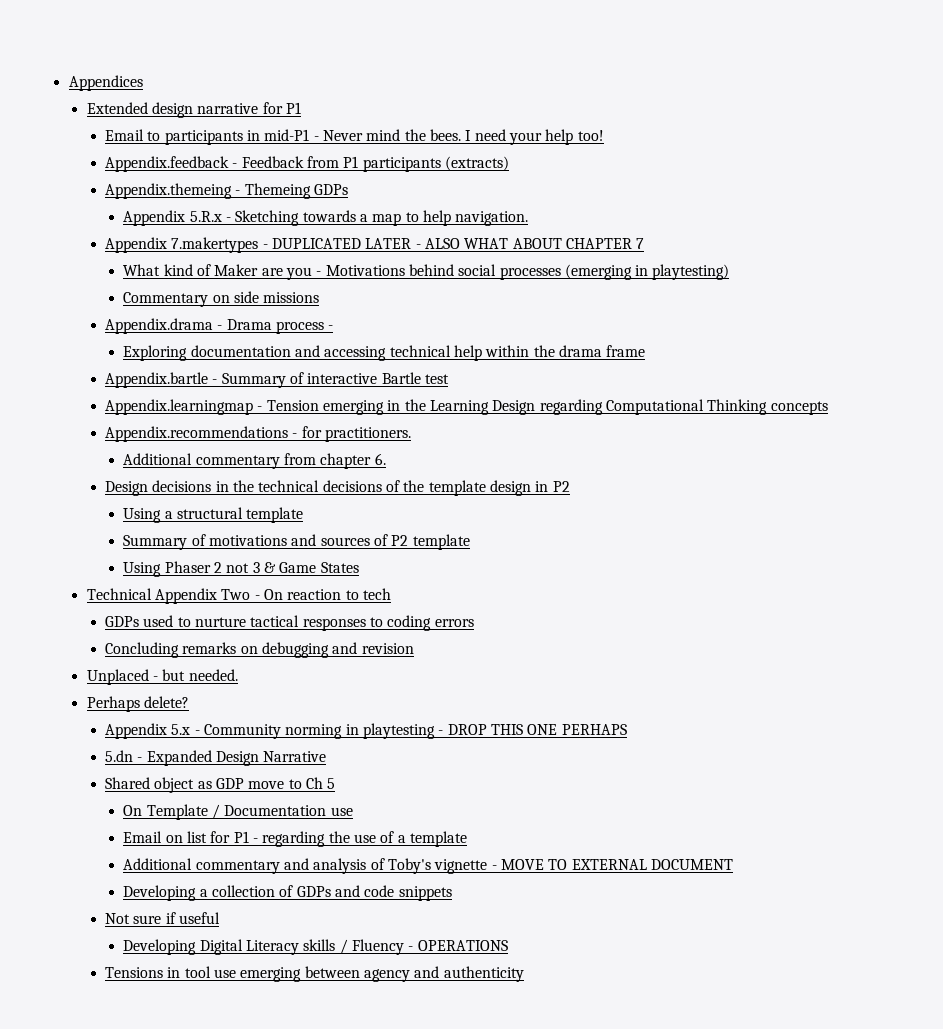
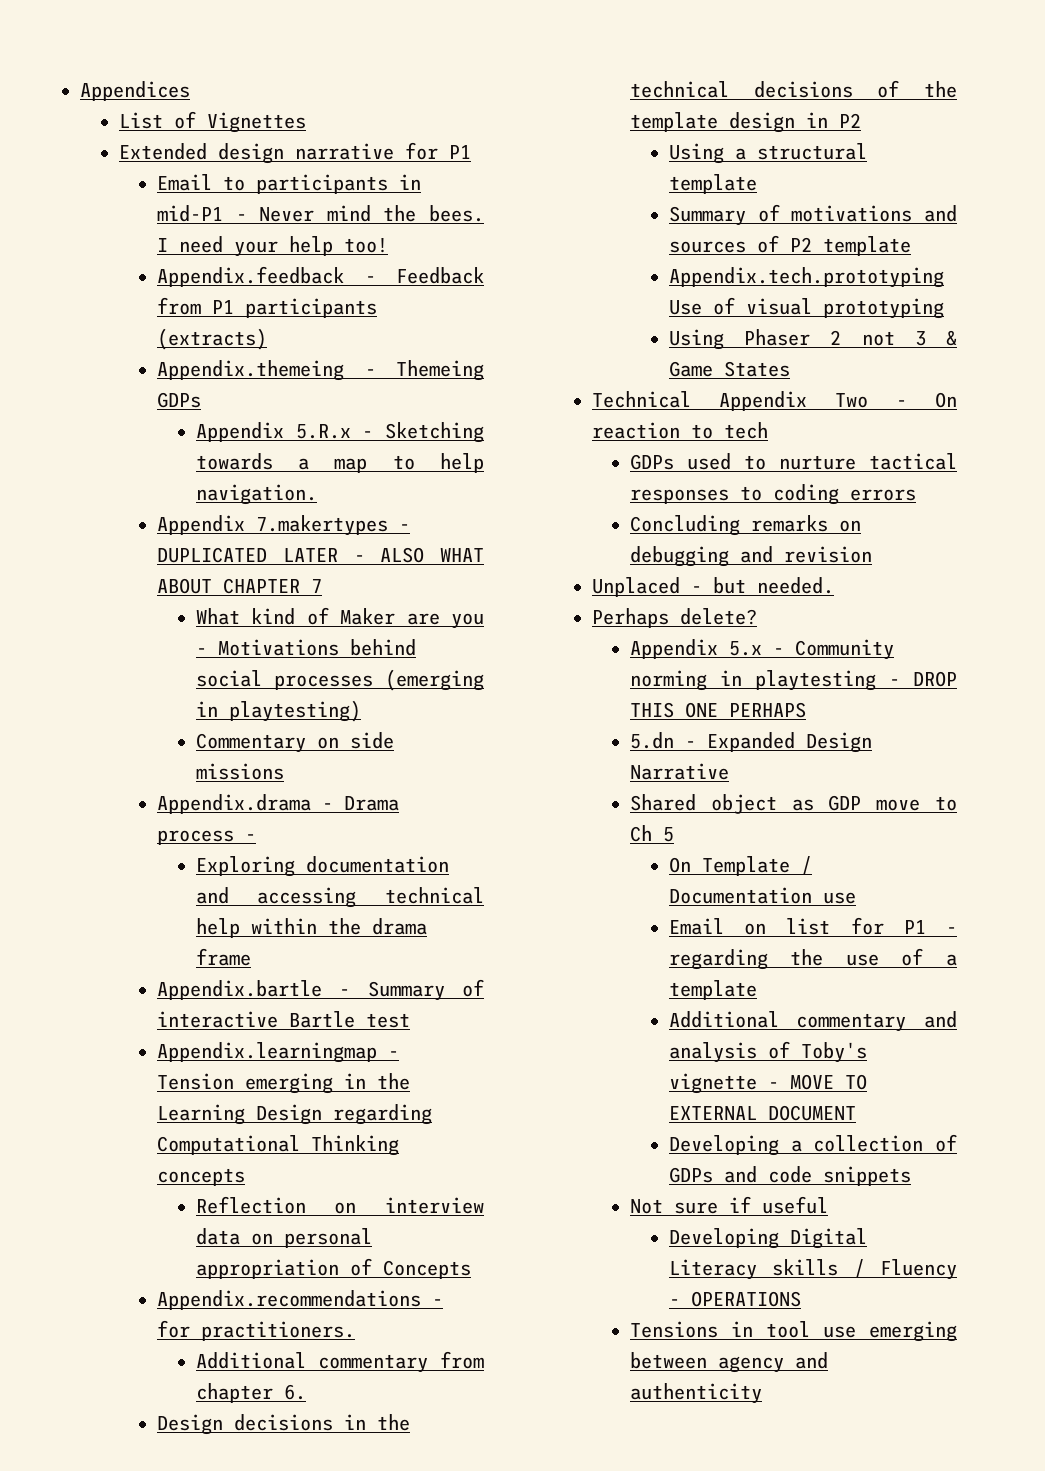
(143, 83) none -> [118,111,306,133] // List of Vignettes
(828, 408) none -> [195,1196,484,1214] [195,1228,372,1248] [195,1258,471,1279] // Reflection on interview data on personal appropriation of Concepts
(470, 542) none -> [668,267,944,288] [668,297,944,319] // Appendix.tech.prototyping Use of visual prototyping

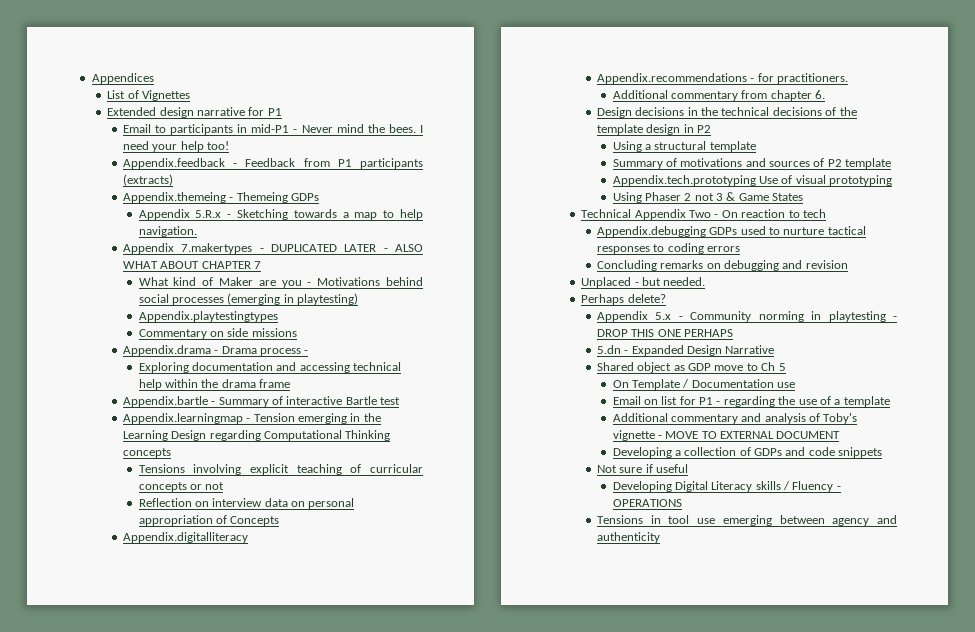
(361, 711) none -> [138,311,278,322] // Appendix.playtestingtypes
(246, 1177) none -> [138,464,423,475] [138,482,225,492] // Tensions involving explicit teaching of curricular concepts or not
(471, 1269) none -> [122,532,248,543] // Appendix.digitalliteracy
(768, 430) none -> [596,226,706,237] Appendix.debugging

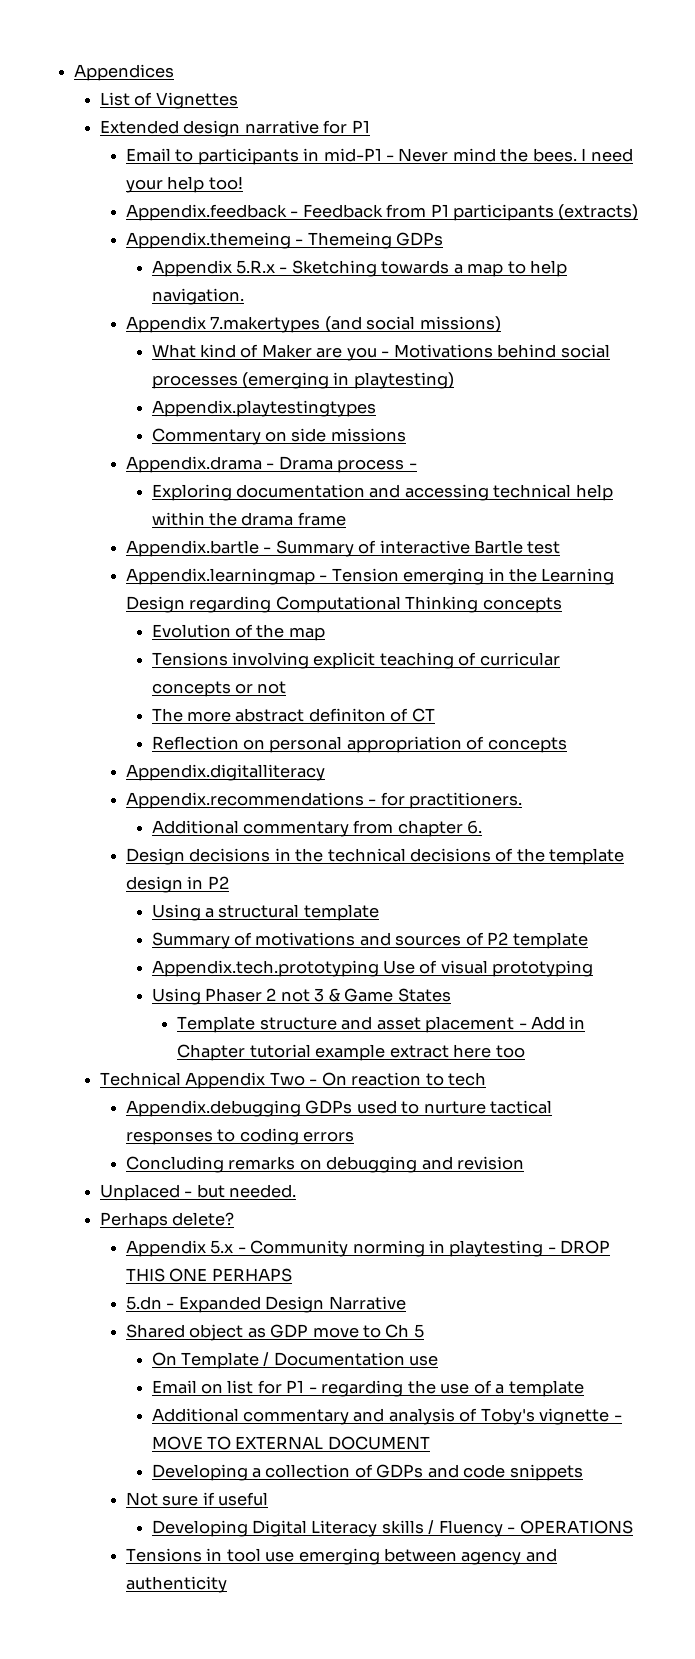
[259,244,423,252] [122,261,262,269] - DUPLICATED LATER - ALSO WHAT ABOUT CHAPTER 7 -> [324,316,501,333] (and social missions)
(171, 453) none -> [151,624,325,641] // Evolution of the map
(225, 486) none -> [151,708,435,722] // The more abstract definiton of CT
[212,498,306,507] interview data on -> (265, 744) none
[230,516,280,526] Concepts -> [487,737,567,753] concepts
(804, 197) none -> [177,1016,586,1033] [177,1044,525,1061] // Template structure and asset placement - Add in Chapter tutorial example extract here too

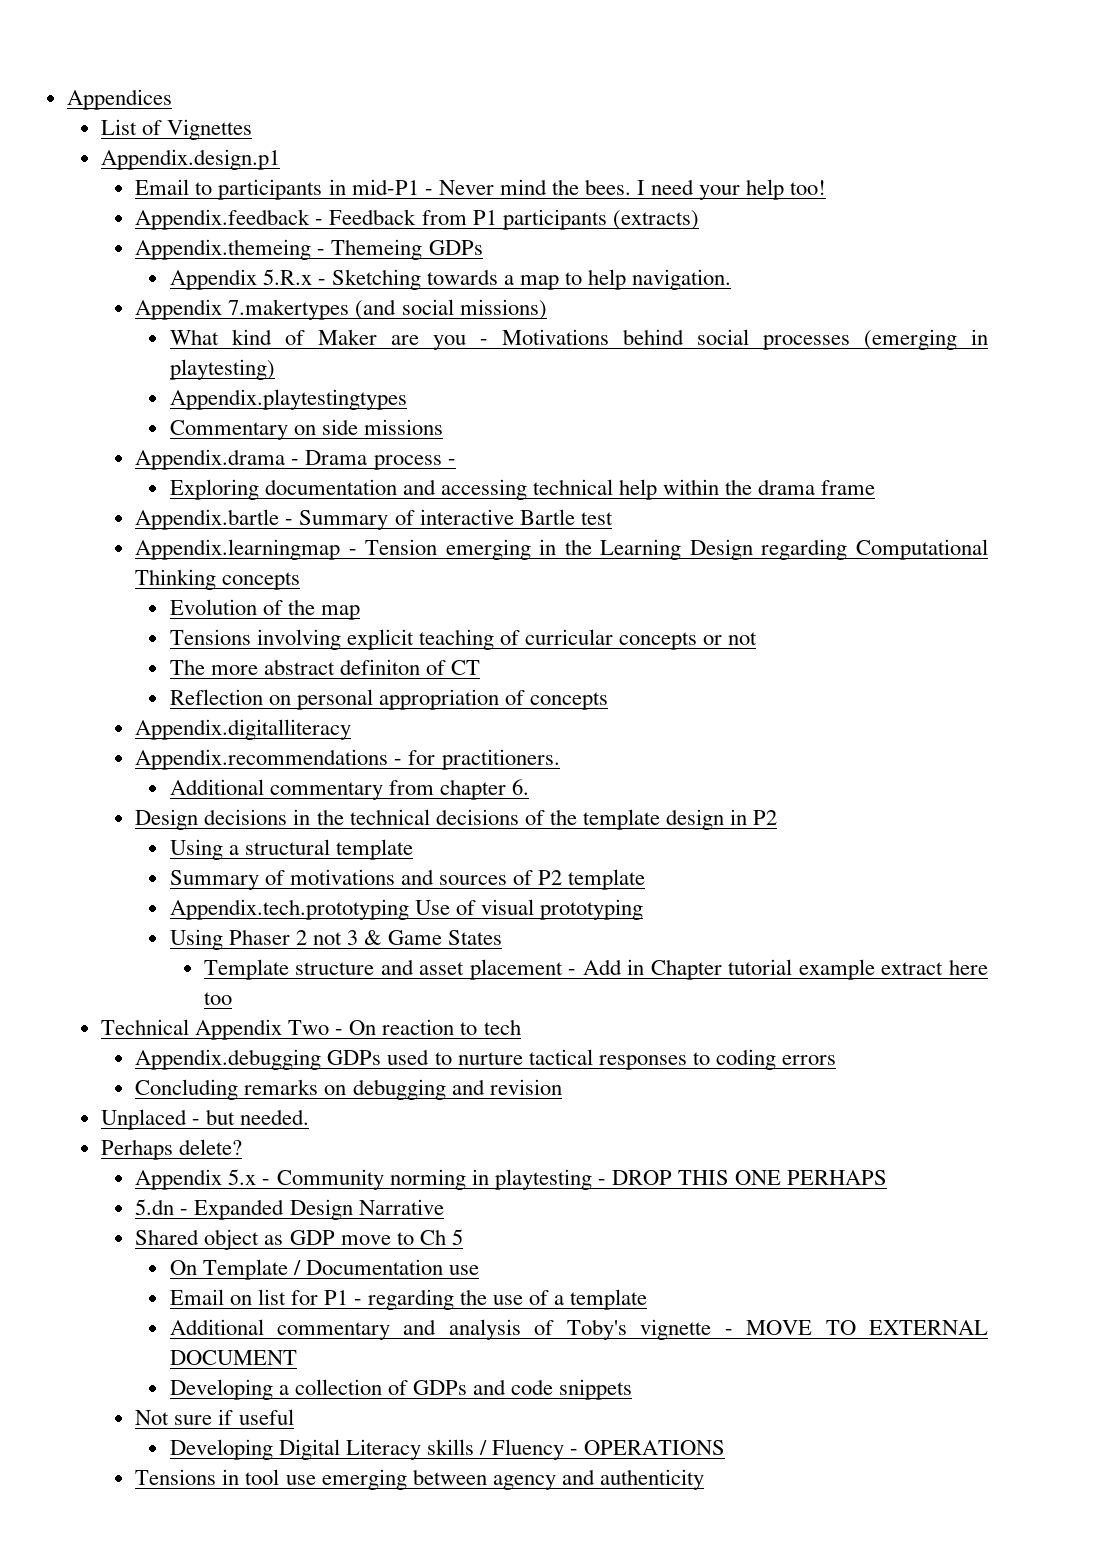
[99,120,370,137] Extended design narrative for P1 -> [101,149,281,170] Appendix.design.p1

